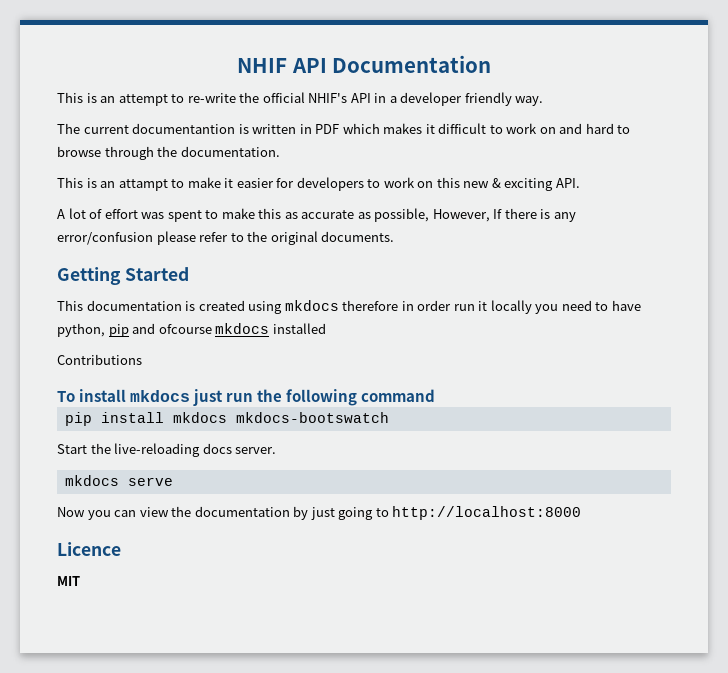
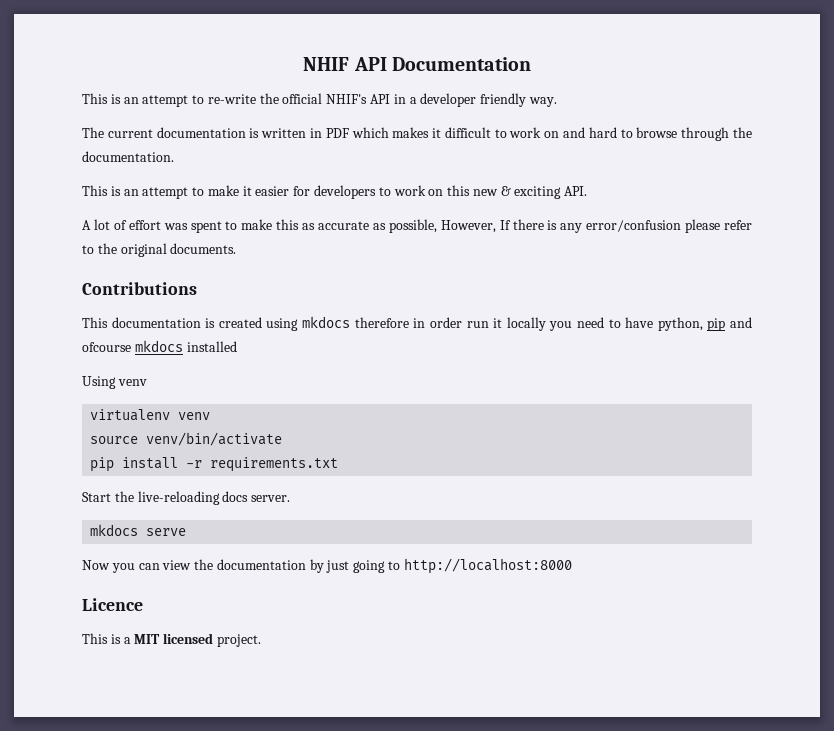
[132,123,236,134] documentantion -> [156,127,246,138] documentation
[118,179,168,191] attampt -> [142,187,189,199] attempt
[57,267,189,285] Getting Started -> [82,282,197,295] Contributions
[57,354,142,365] [57,389,436,406] Contributions // To install mkdocs just run the following command -> [82,376,147,389] [90,409,211,421] [90,432,283,446] Using venv // virtualenv venv // source venv/bin/activate
[172,412,389,423] mkdocs mkdocs-bootswatch -> [186,457,339,472] -r requirements.txt
[57,576,80,586] MIT -> [82,633,261,647] This is a MIT licensed project.

